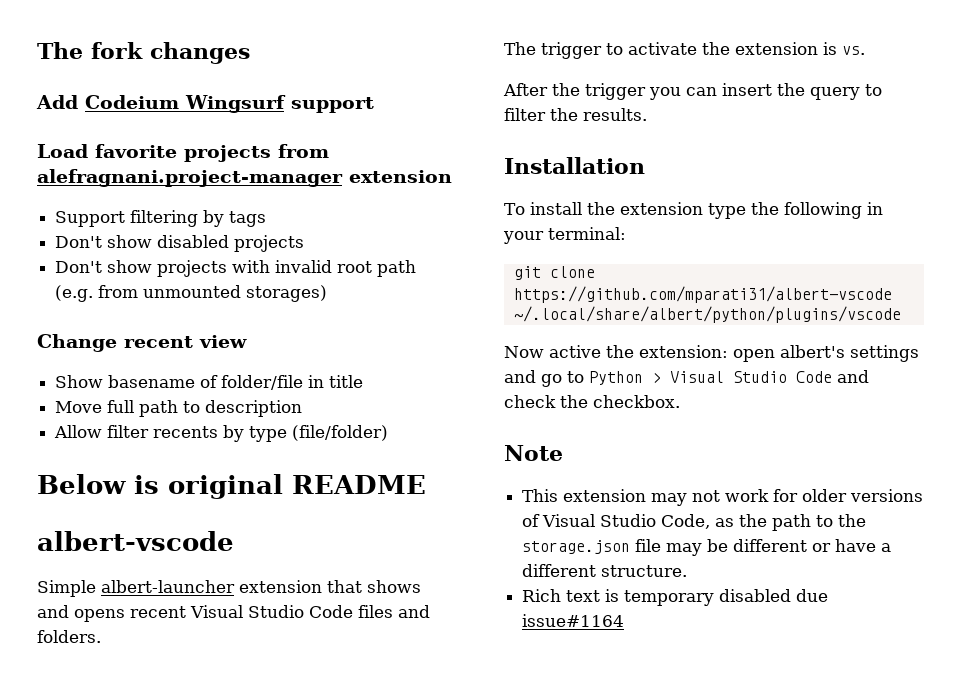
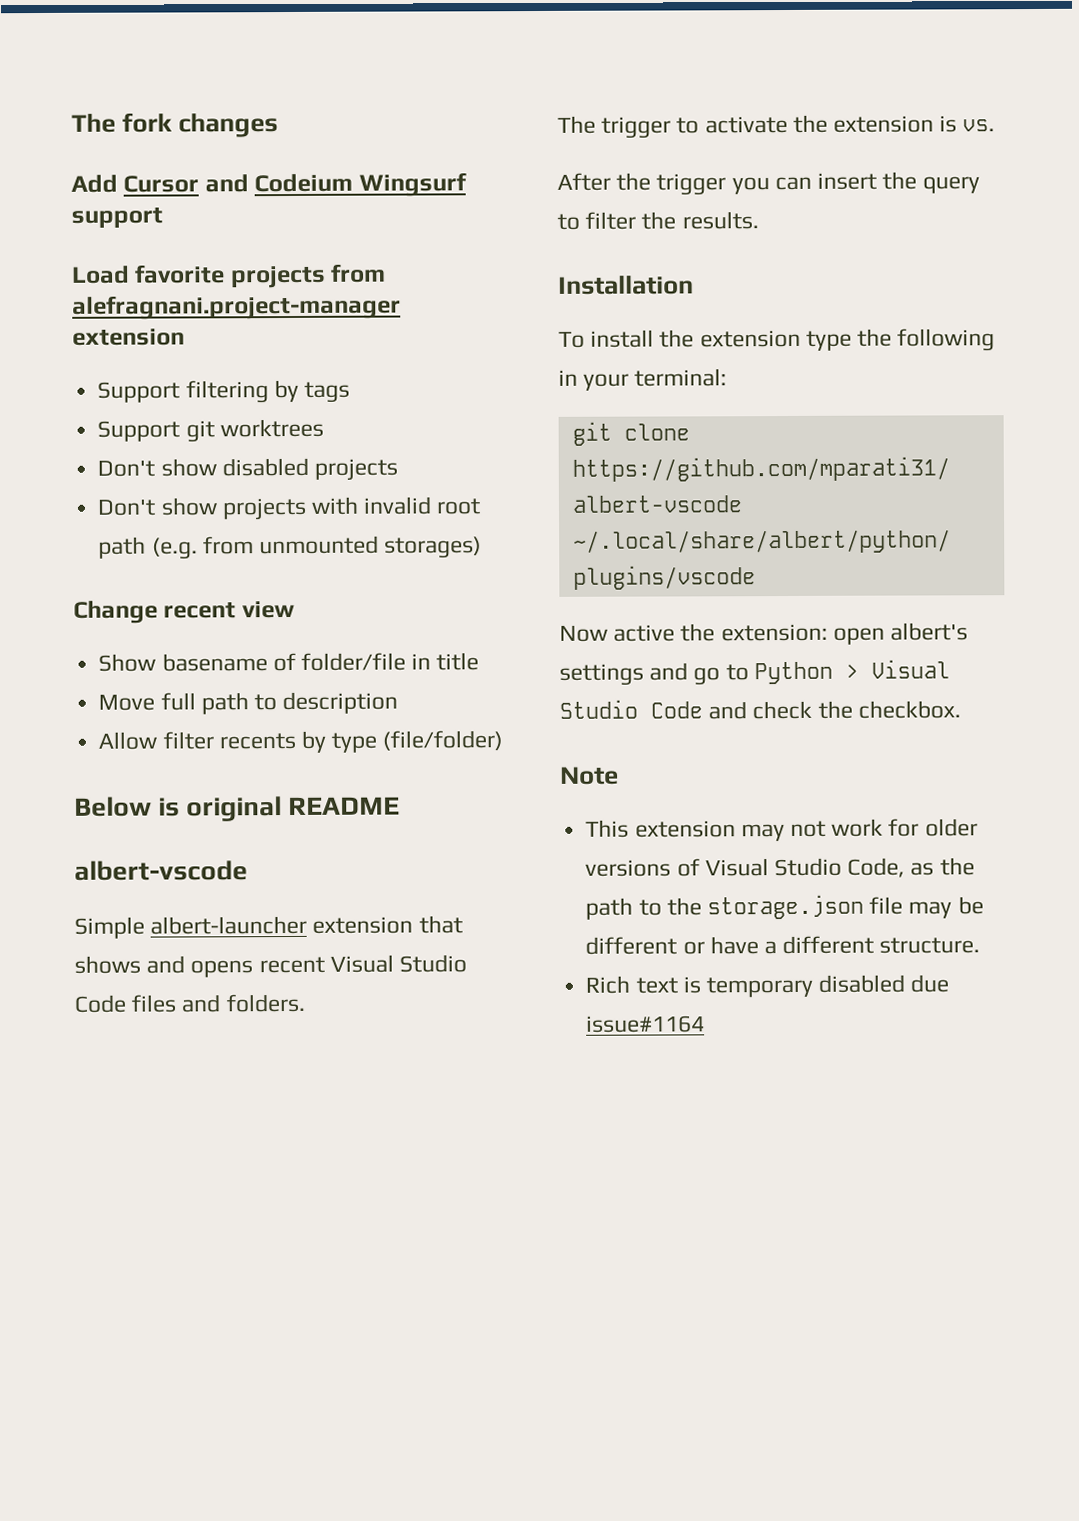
(78, 102) none -> [123,174,249,193] Cursor and
(267, 219) none -> [97,418,324,443] // Support git worktrees

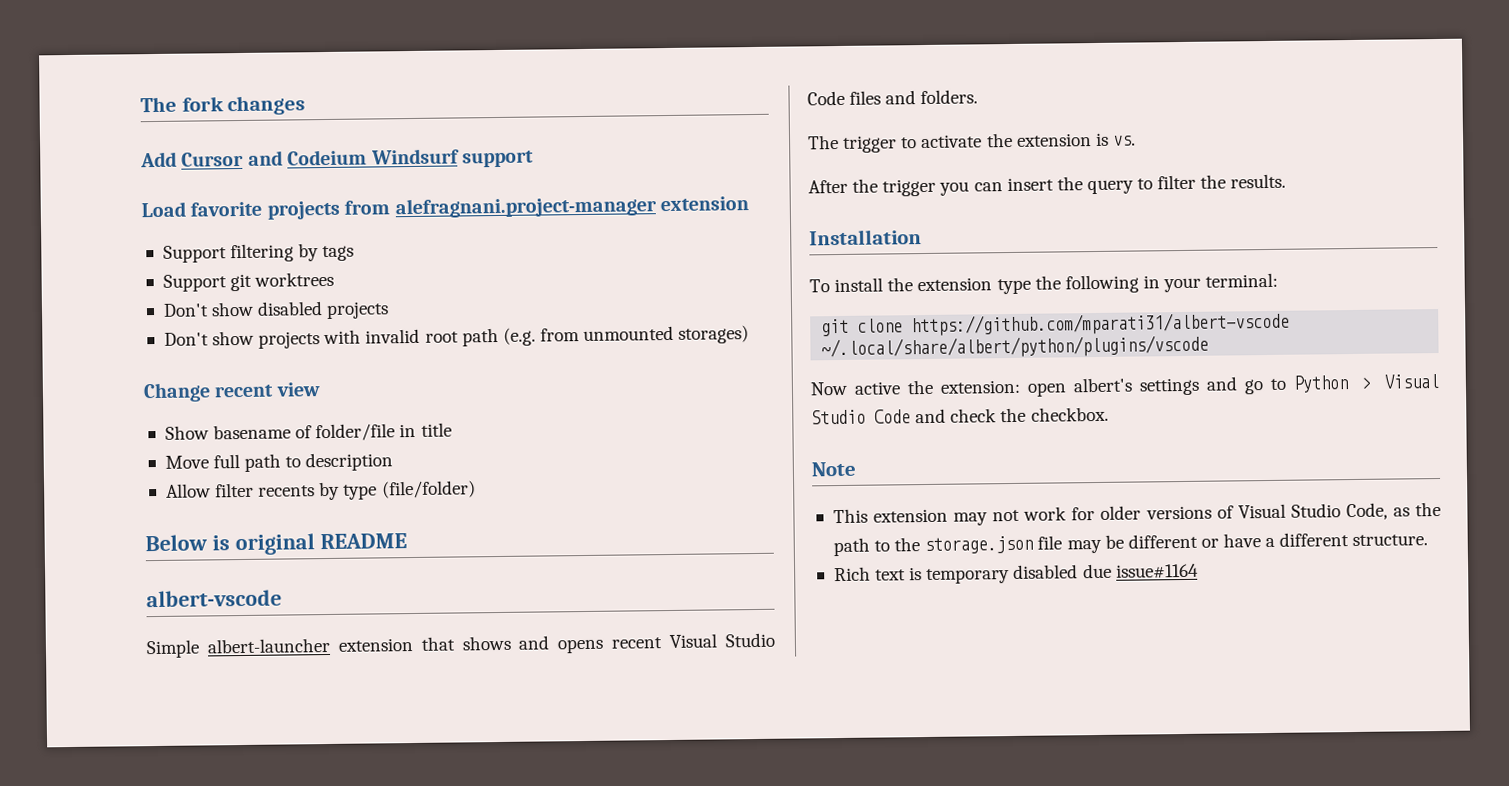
[358,172,467,197] Wingsurf -> [370,148,460,165] Windsurf

